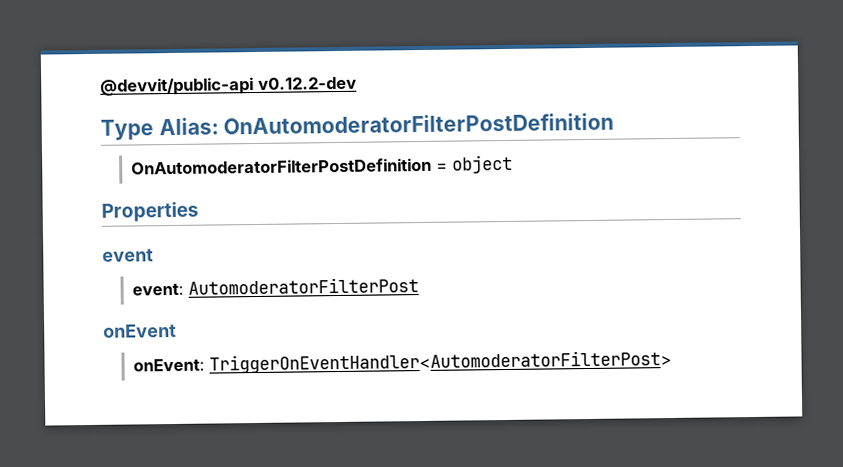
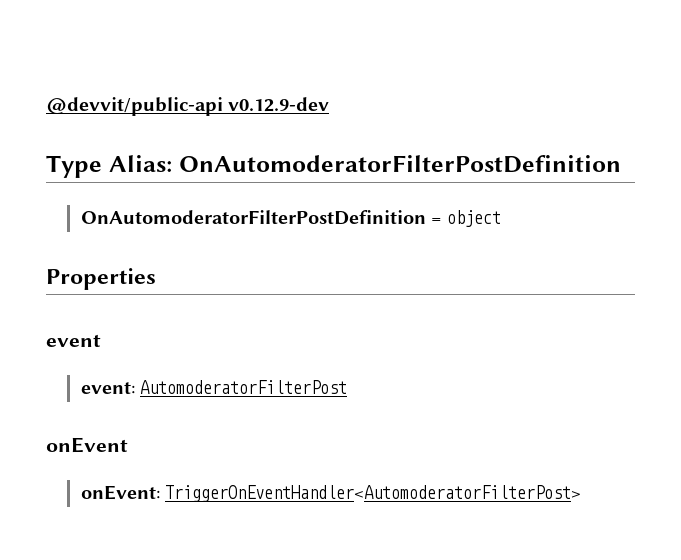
[258,76,357,90] v0.12.2-dev -> [228,97,330,112] v0.12.9-dev

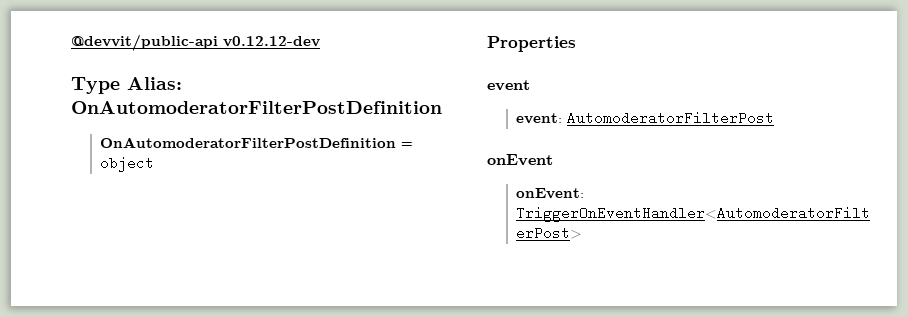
[228,97,330,112] v0.12.9-dev -> [223,36,320,47] v0.12.12-dev

